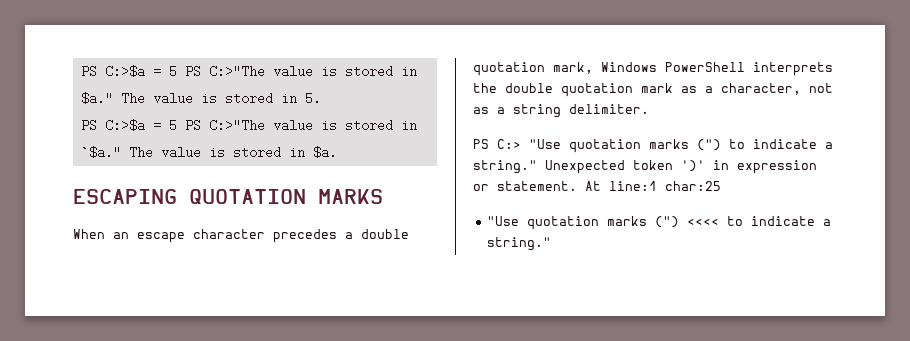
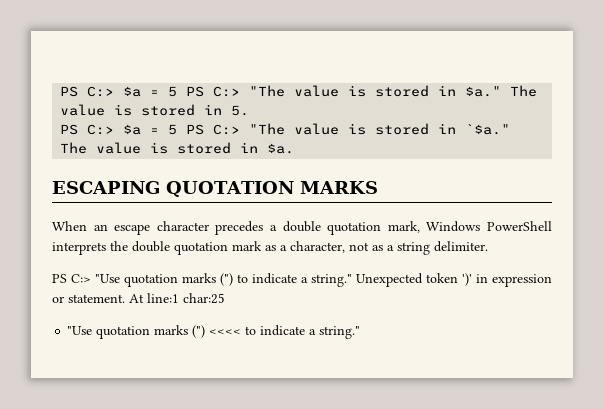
[80,65,265,78] PS C:>$a = 5 PS C:>"The -> [60,85,286,97] PS C:> $a = 5 PS C:> "The
[104,119,265,132] C:>$a = 5 PS C:>"The -> [87,123,286,135] C:> $a = 5 PS C:> "The

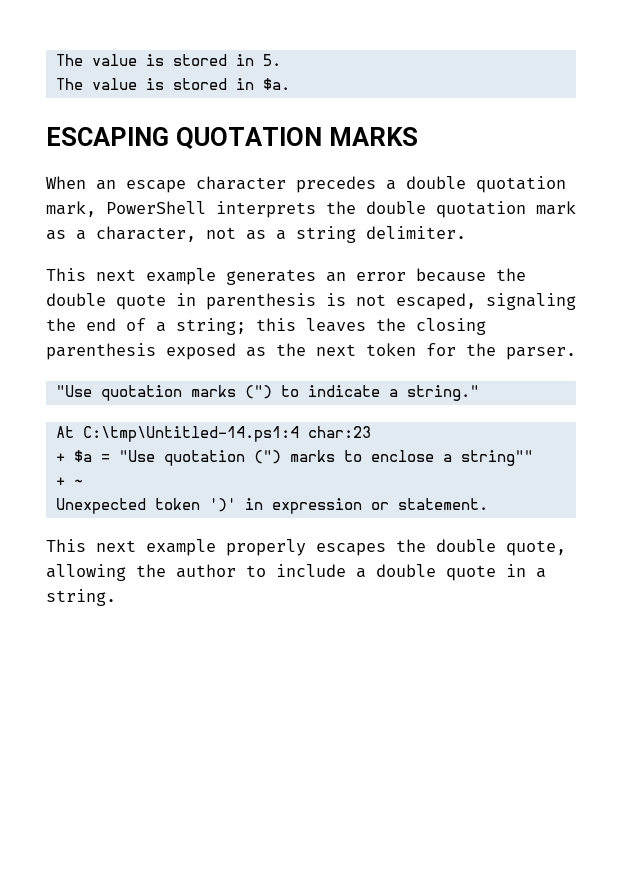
[60,85,502,97] PS C:> $a = 5 PS C:> "The value is stored in $a." -> (55, 60) none
[60,123,511,135] PS C:> $a = 5 PS C:> "The value is stored in `$a." -> (281, 60) none
[426,221,481,232] Windows -> (96, 209) none
[52,274,91,283] PS C:> -> [46,268,526,285] [46,293,576,310] [46,318,486,335] [46,343,576,360] This next example generates an error because the double quote in parenthesis is not escaped, signaling the end of a string; this leaves the closing parenthesis exposed as the next token for the parser. //
(352, 280) none -> [55,426,371,442] [55,450,533,466] [55,477,83,486] // At C:\tmp\Untitled-14.ps1:4 char:23 // + $a = "Use quotation (") marks to enclose a string"" // + ~ //
[129,293,225,304] [67,325,361,339] At line:1 char:25 // "Use quotation marks (") <<<< to indicate a string." -> [46,539,566,556] [46,564,546,581] [46,589,116,606] // This next example properly escapes the double quote, allowing the author to include a double quote in a string.

